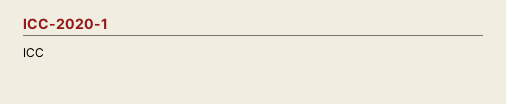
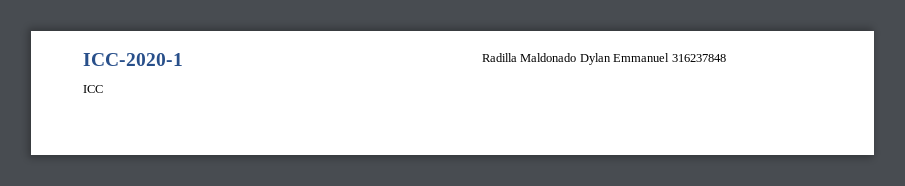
(44, 53) none -> [482,53,726,65] // Radilla Maldonado Dylan Emmanuel 316237848

